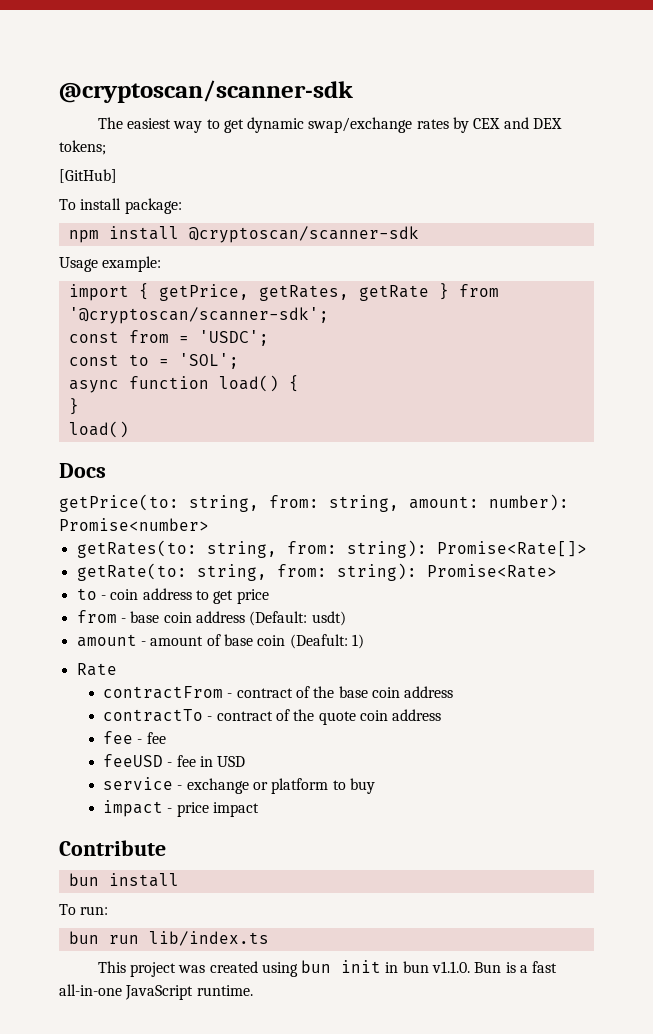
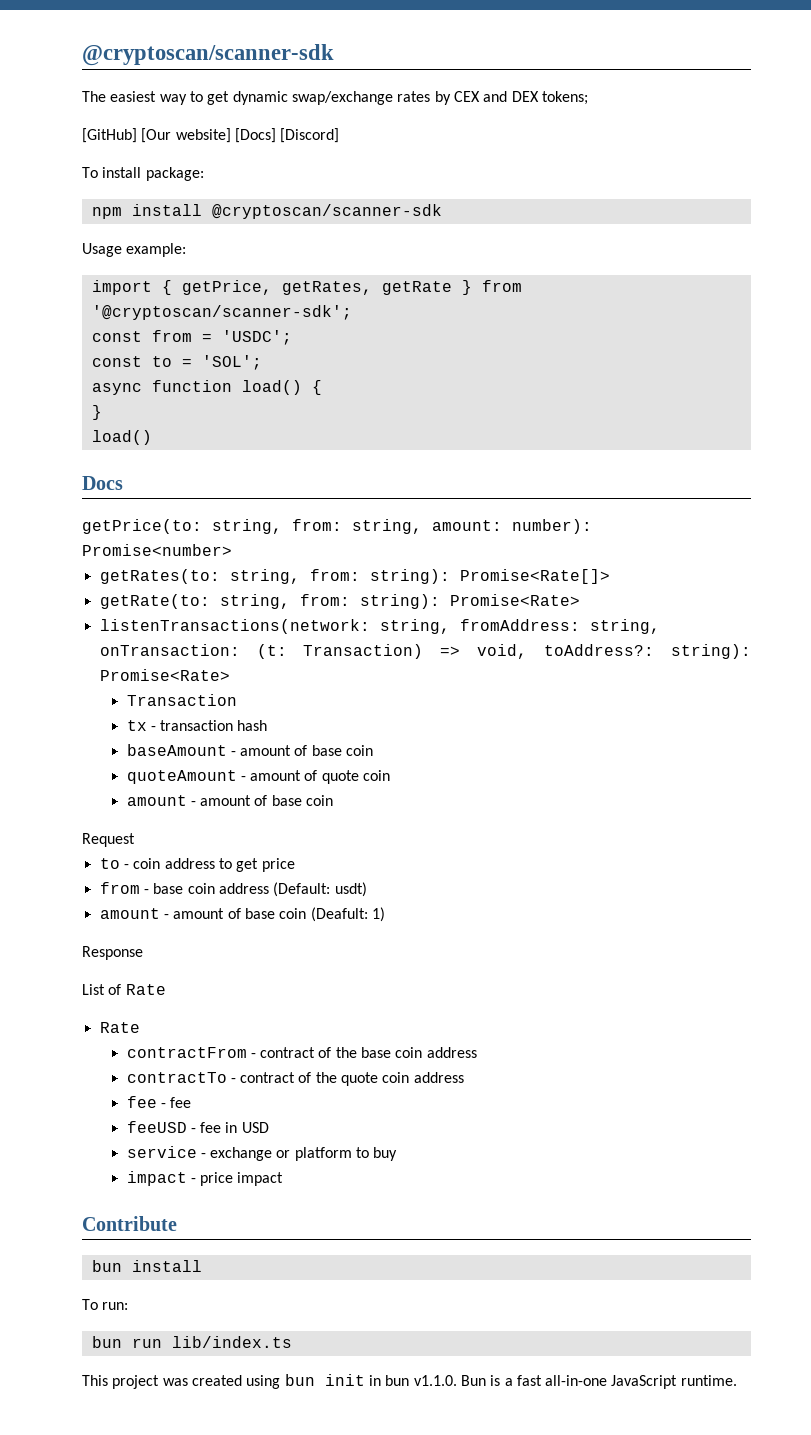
(117, 176) none -> [141,128,340,143] [Our website] [Docs] [Discord]
(557, 571) none -> [99,619,660,634] [99,644,751,659] [99,669,230,681] [126,694,237,706] [126,720,268,731] [126,744,374,756] [126,770,391,784] [126,795,334,806] [82,833,135,847] // listenTransactions(network: string, fromAddress: string, onTransaction: (t: Transaction) => void, toAddress?: string): Promise<Rate> // Transaction // tx - transaction hash // baseAmount - amount of base coin // quoteAmount - amount of quote coin // amount - amount of base coin // Request
(364, 641) none -> [82,946,143,960] [82,984,166,995] // Response // List of Rate

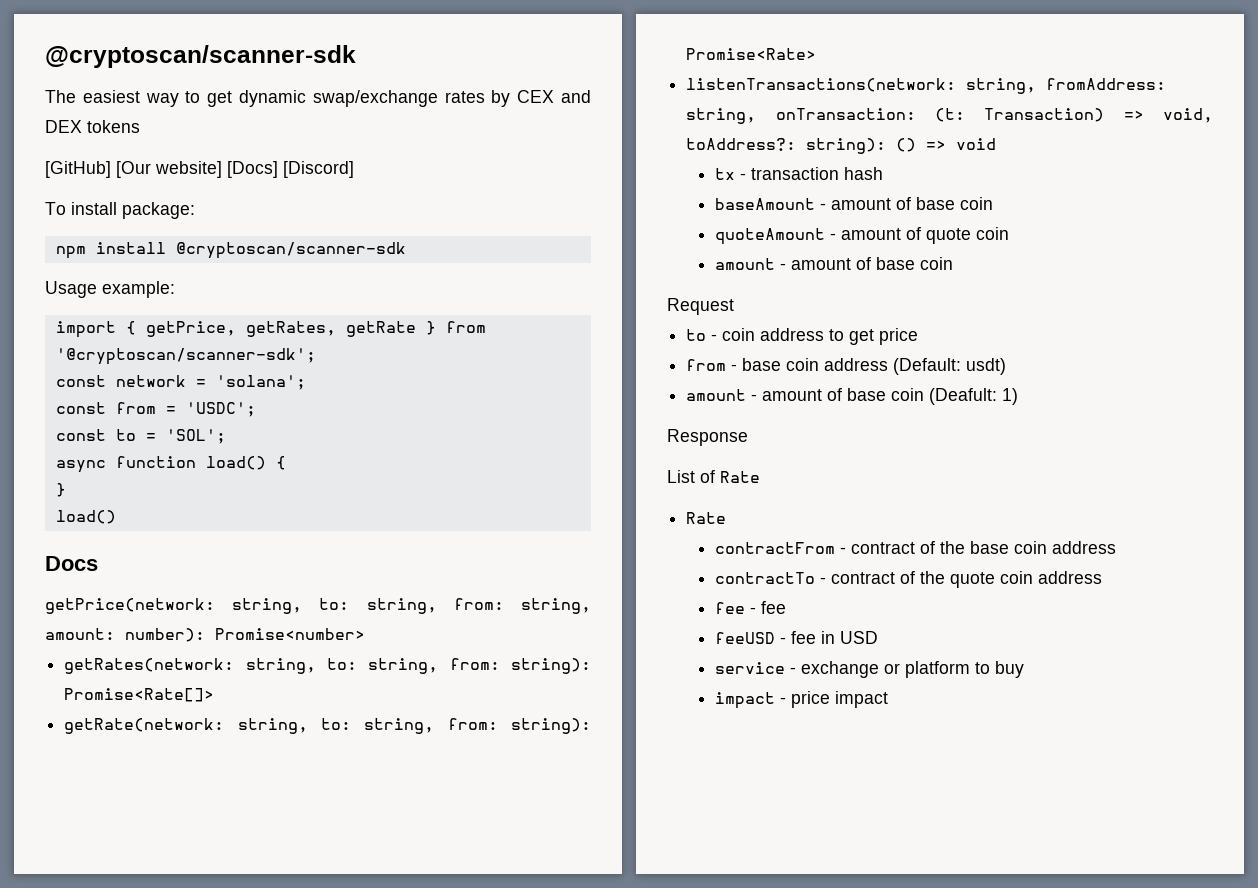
[541,91,588,105] tokens; -> [87,120,140,133] tokens
(352, 312) none -> [55,375,306,390] // const network = 'solana';
[82,519,202,534] getPrice(to: -> [45,598,350,614] getPrice(network: string, to:
[99,569,220,584] getRates(to: -> [64,658,357,674] getRates(network: string, to:
[99,594,210,609] getRate(to: -> [64,718,351,734] getRate(network: string, to:
[99,669,230,681] [126,694,237,706] Promise<Rate> // Transaction -> [896,138,997,152] () => void
[82,1216,177,1231] [91,1260,202,1272] [82,1299,129,1310] [91,1336,292,1348] [82,1374,737,1389] // Contribute // bun install // To run: // bun run lib/index.ts // This project was created using bun init in bun v1.1.0. Bun is a fast all-in-one JavaScript runtime. -> (888, 699) none

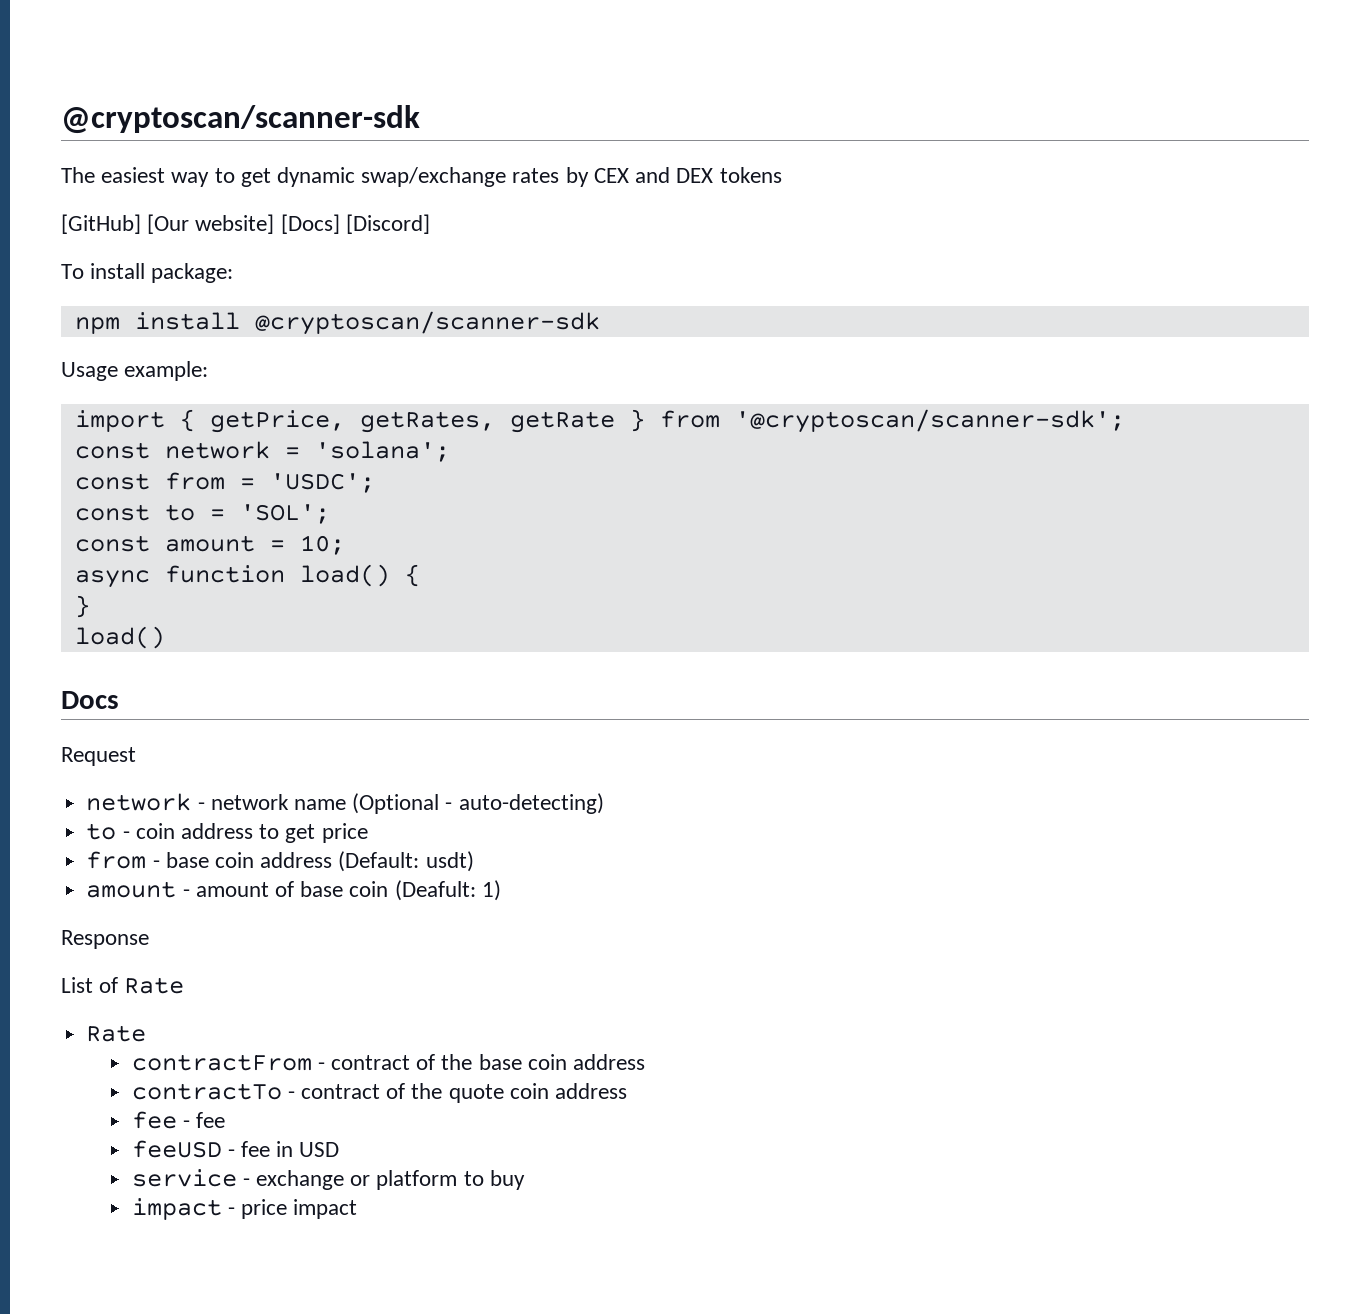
(226, 436) none -> [74,535,345,555] // const amount = 10;
[45,598,591,614] [45,628,365,642] [64,658,592,674] [64,688,215,702] [64,718,592,734] [686,48,817,60] [686,78,1167,94] [686,108,1213,124] [686,138,997,154] [714,167,883,180] [714,197,993,210] [714,227,1009,245] [714,257,953,270] [667,298,734,315] getPrice(network: string, to: string, from: string, amount: number): Promise<number> // getRates(network: string, to: string, from: string): Promise<Rate[]> // getRate(network: string, to: string, from: string): Promise<Rate> // listenTransactions(network: string, fromAddress: string, onTransaction: (t: Transaction) => void, toAddress?: string): () => void // tx - transaction hash // baseAmount - amount of base coin // quoteAmount - amount of quote coin // amount - amount of base coin // Request -> [61,747,136,766] [86,793,604,814] Request // network - network name (Optional - auto-detecting)

